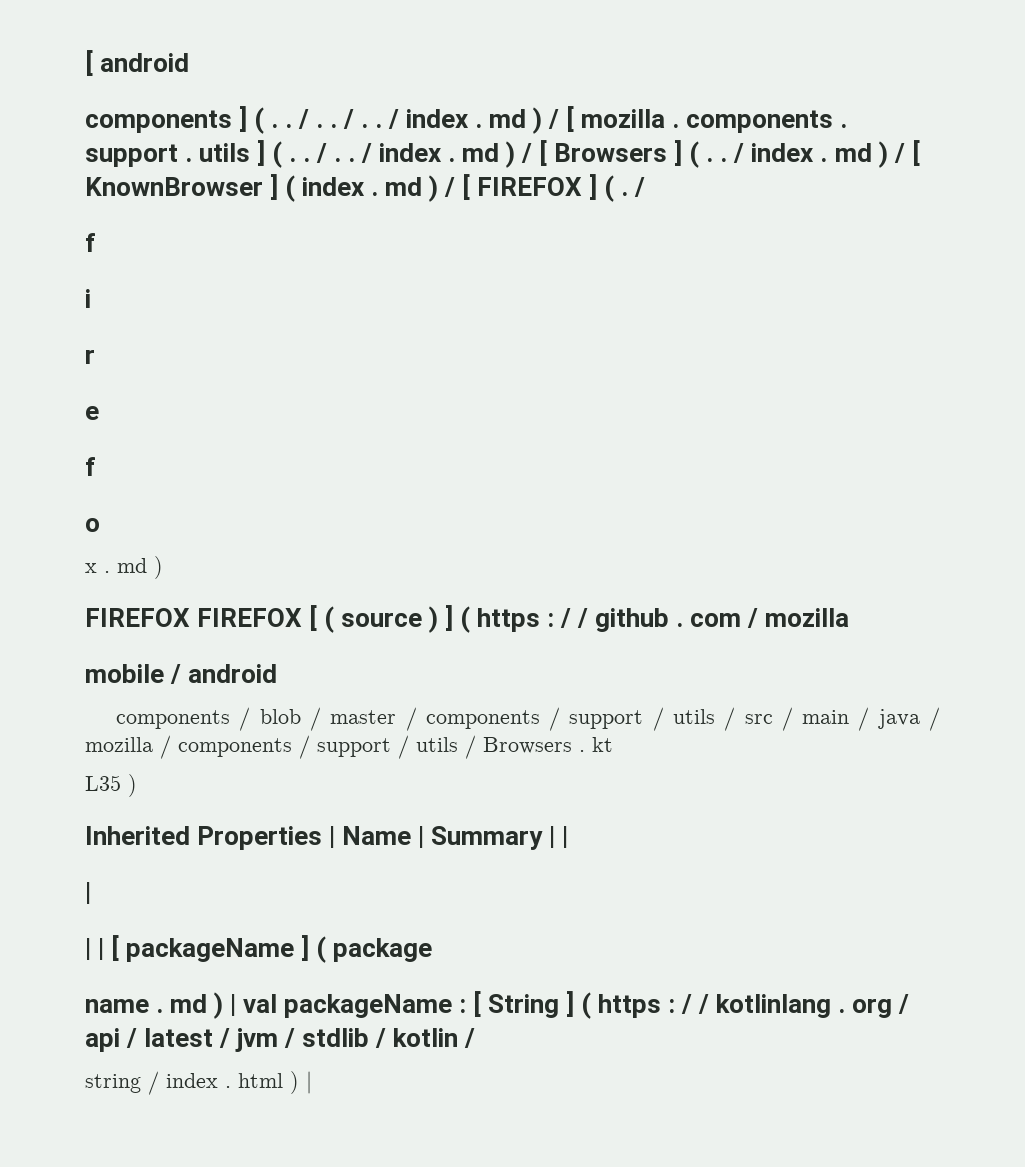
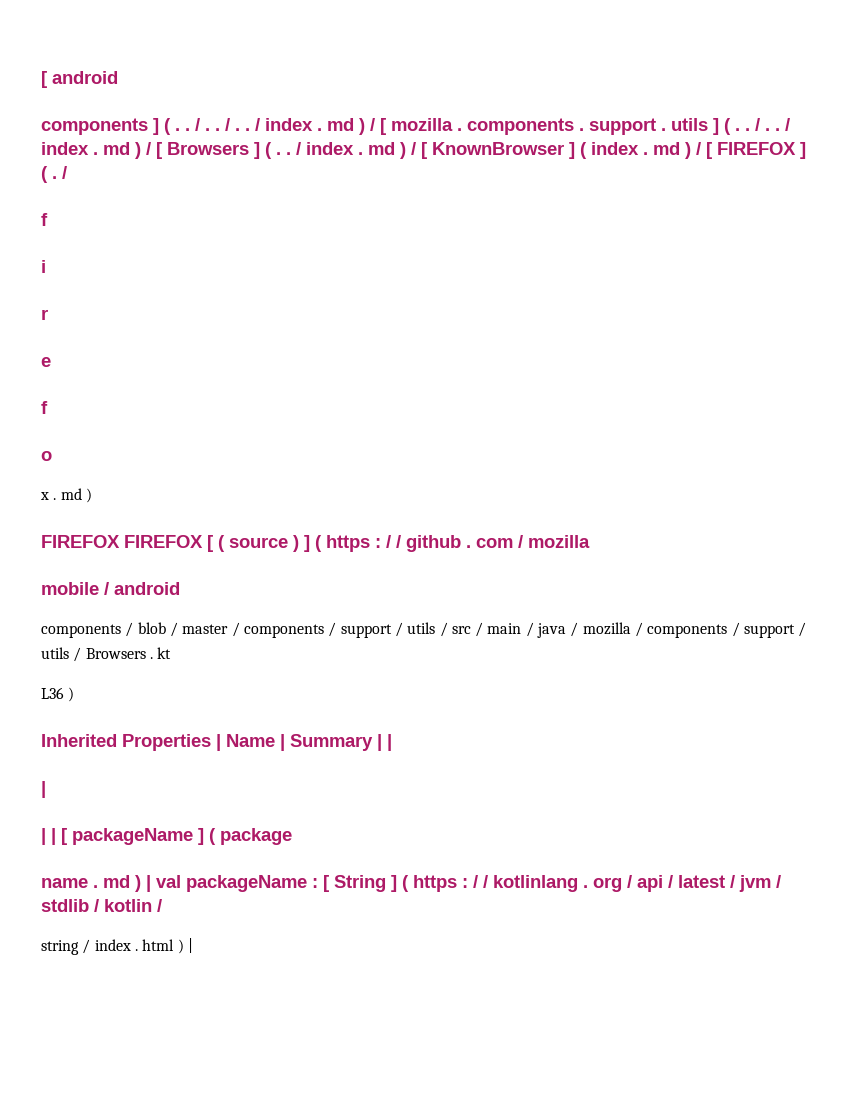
[85,775,121,791] L35 -> [41,687,64,699] L36

